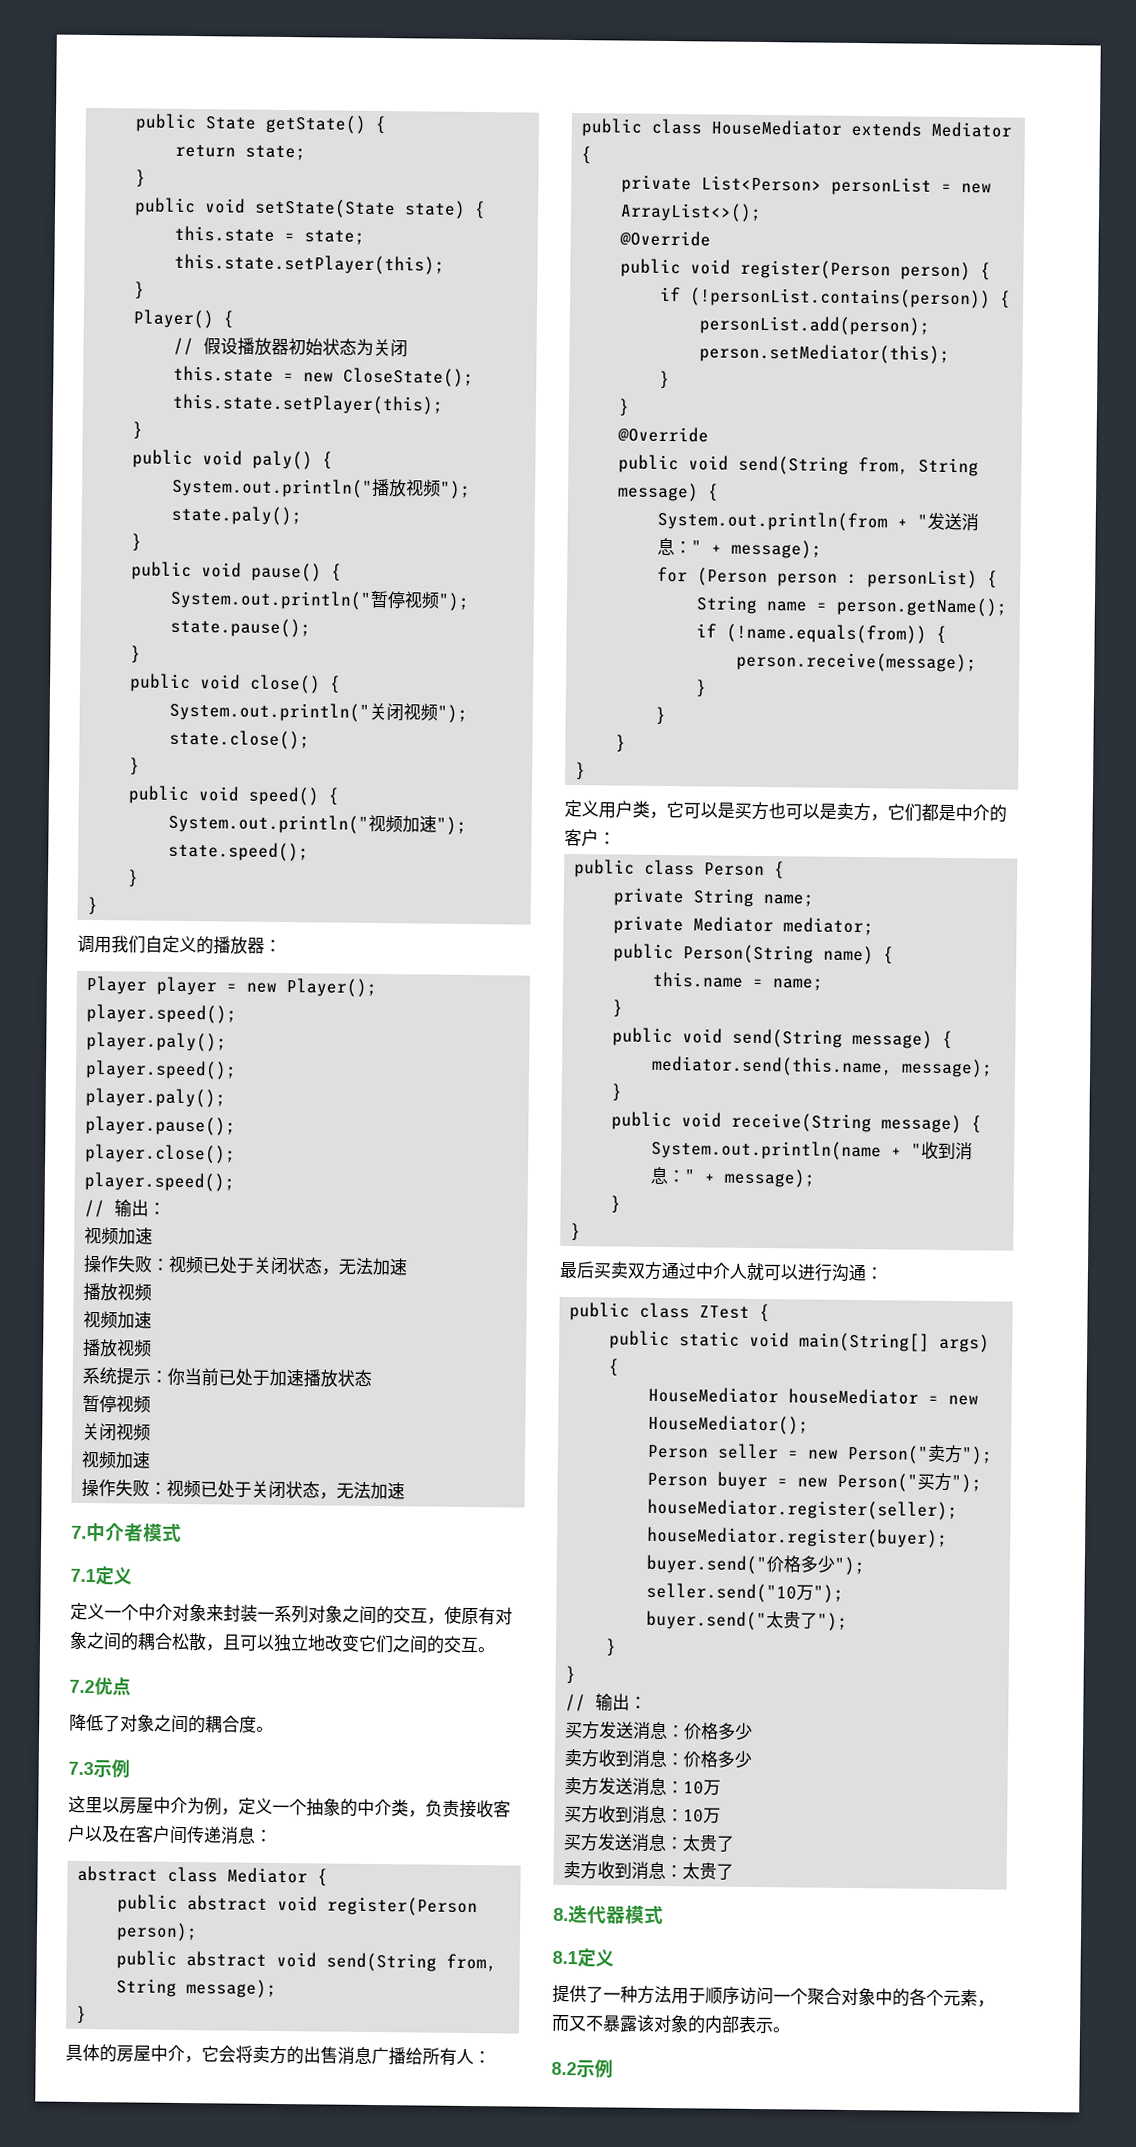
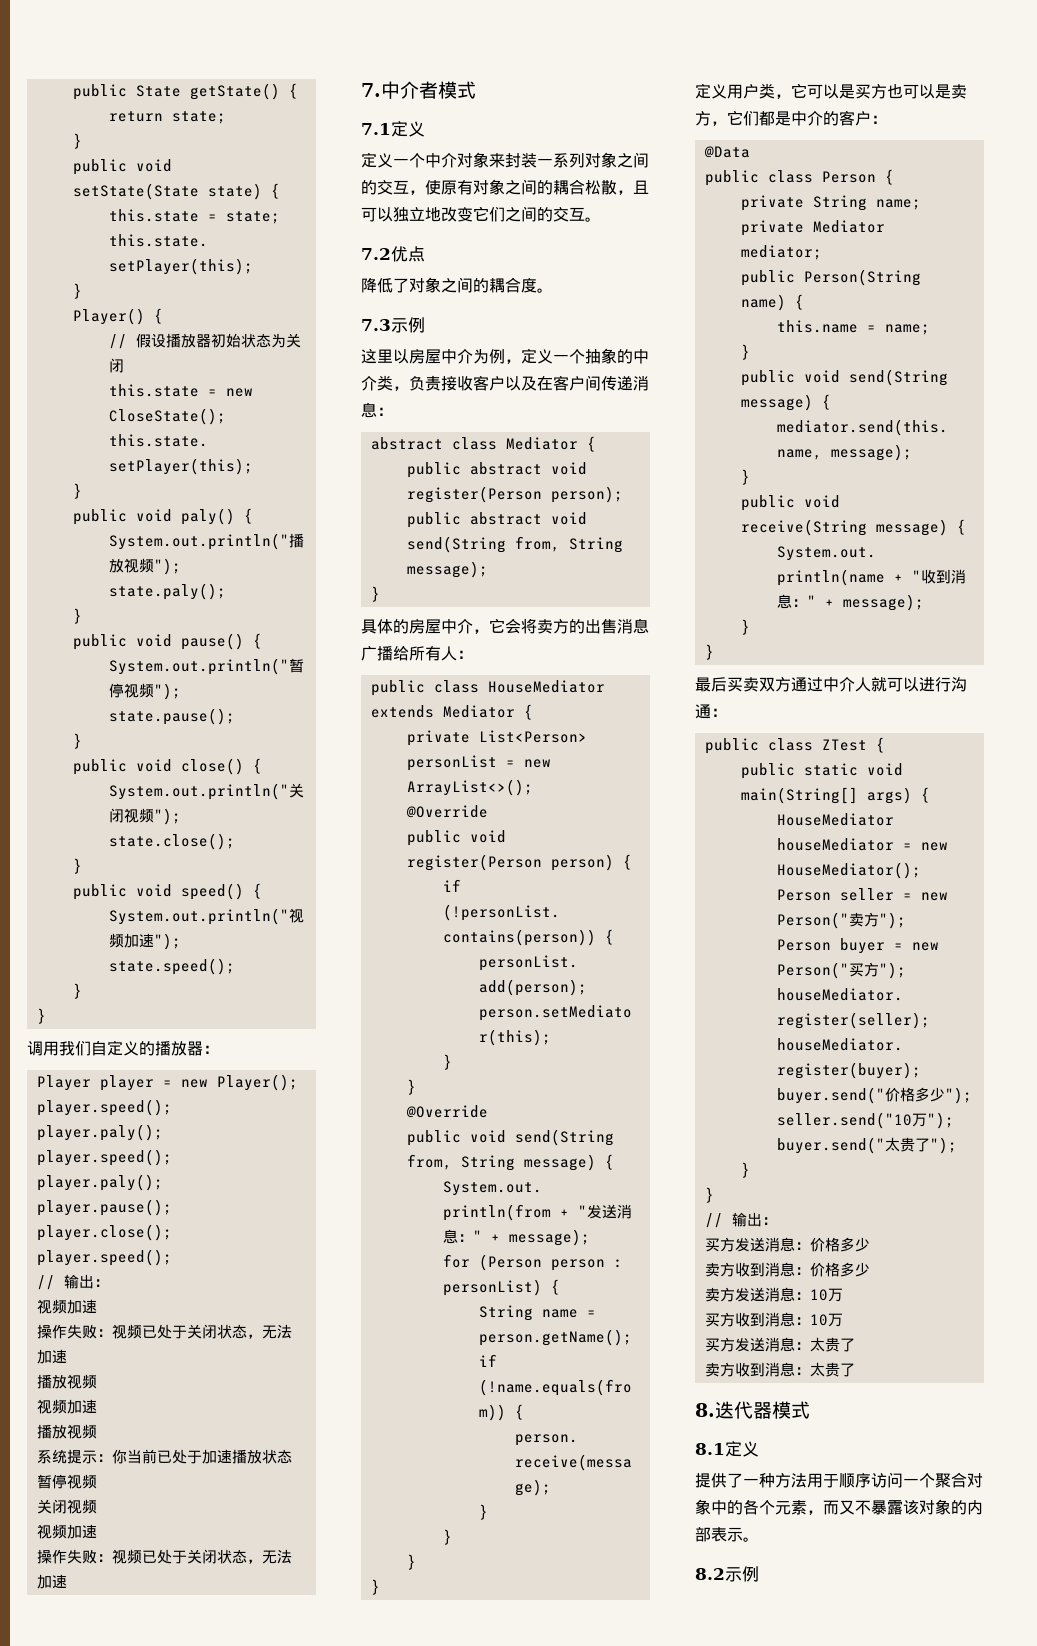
(616, 838) none -> [703,146,750,158] // @Data

